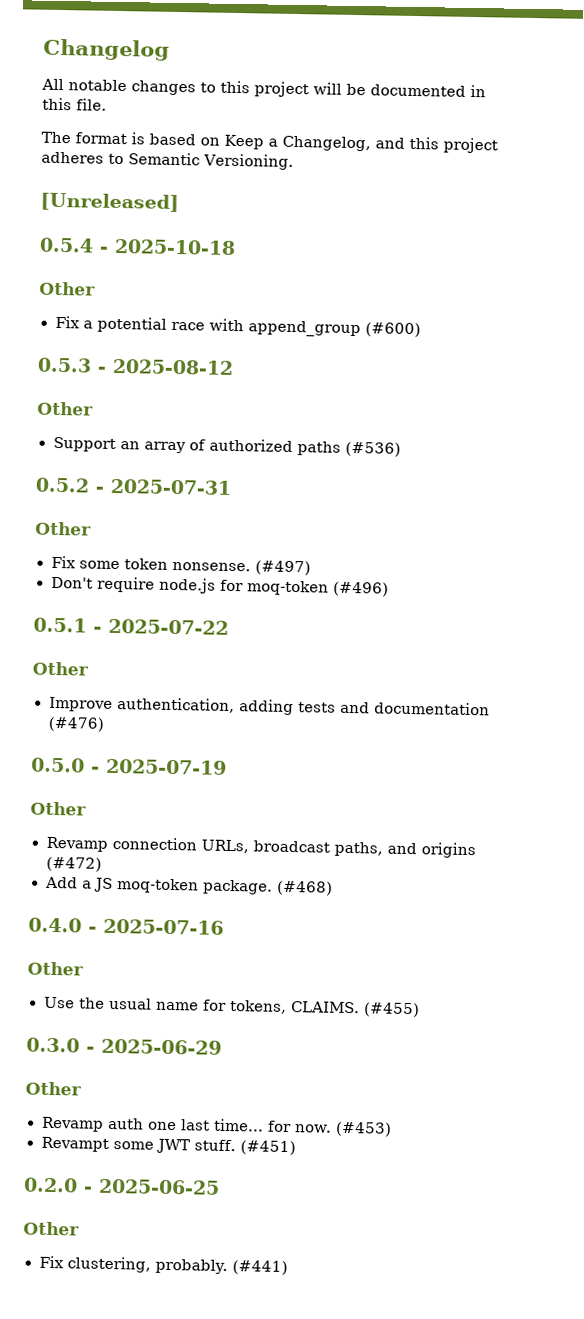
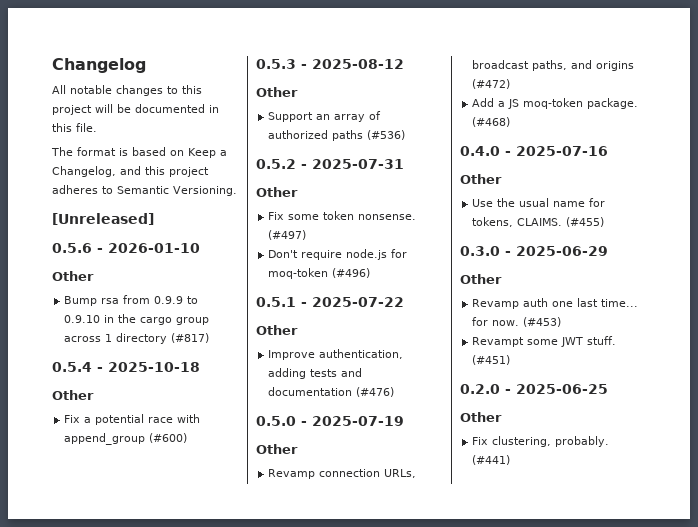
(179, 202) none -> [52,243,200,253] [52,271,94,281] [64,295,199,306] [64,314,210,325] [64,333,210,344] // 0.5.6 - 2026-01-10 // Other // Bump rsa from 0.9.9 to 0.9.10 in the cargo group across 1 directory (#817)

